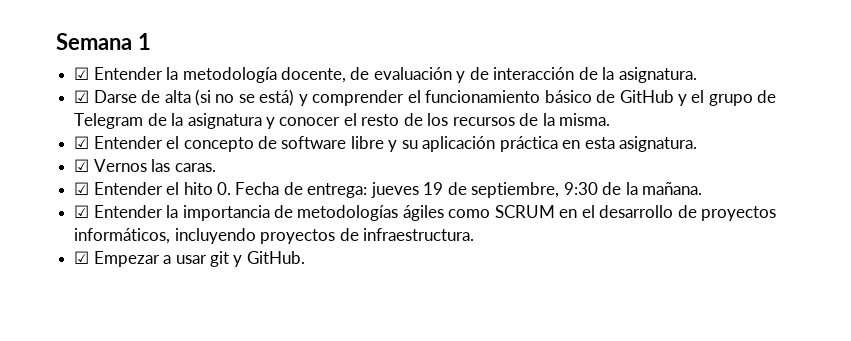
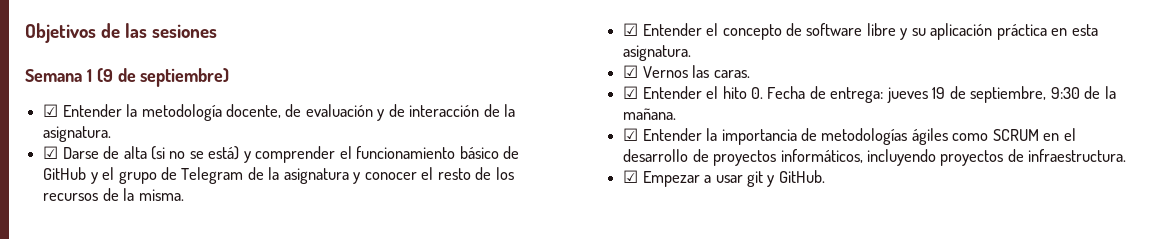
(56, 41) none -> [25,23,218,43] Objetivos de las sesiones //
(151, 41) none -> [96,68,230,87] (9 de septiembre)

